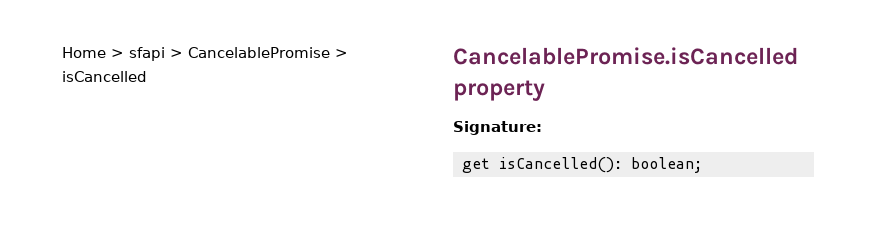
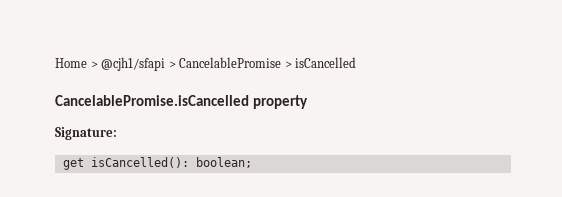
[129,47,165,61] sfapi -> [101,57,166,71] @cjh1/sfapi

